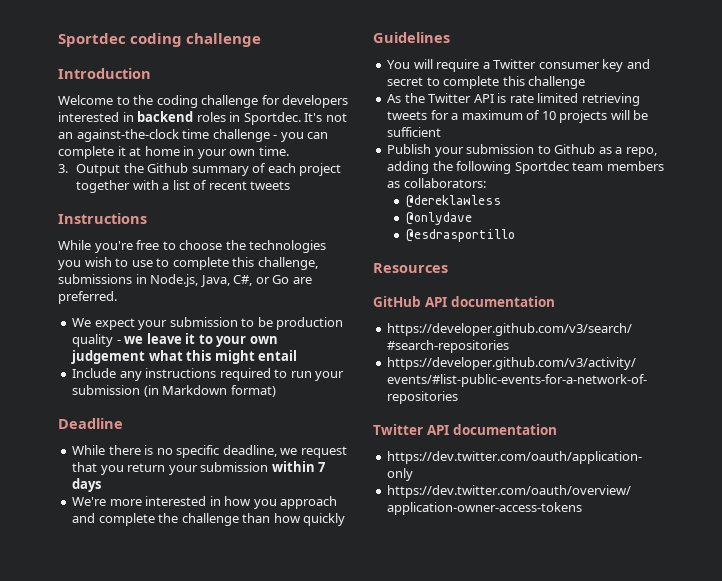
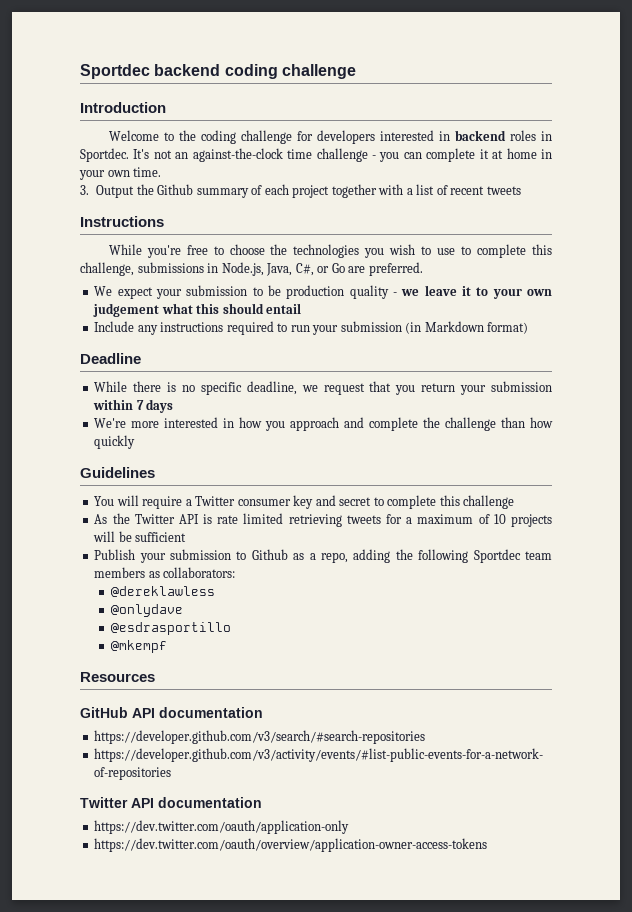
[58,33,126,47] Sportdec -> [80,64,221,79] Sportdec backend
[214,350,255,364] might -> [222,303,264,314] should
(515, 235) none -> [110,640,167,653] // @mkempf

